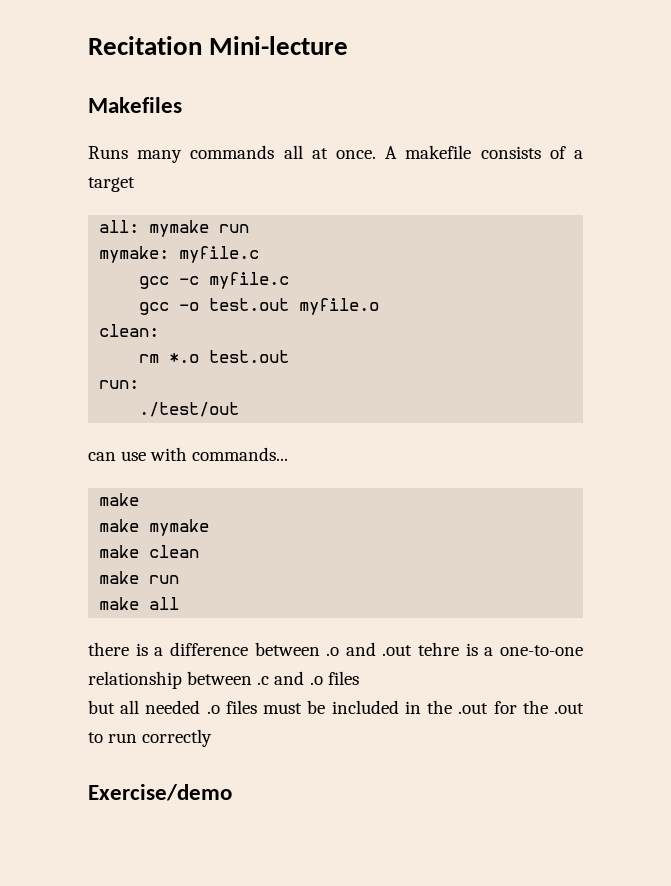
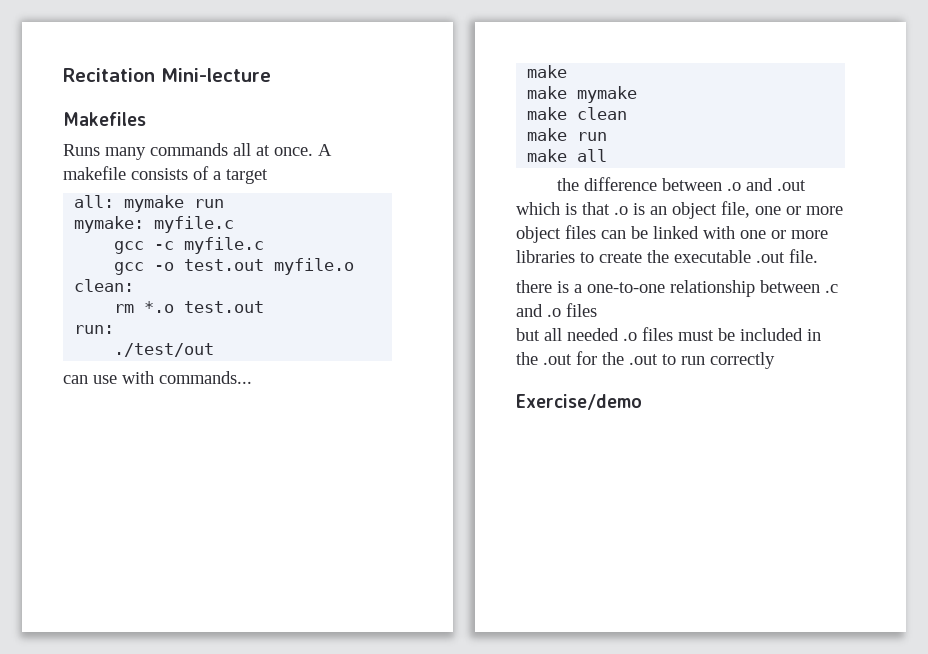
[88,642,164,656] there is a -> [557,178,580,191] the
[418,642,460,656] tehre -> [516,201,843,219] [516,225,828,243] [516,249,818,263] [516,280,552,293] which is that .o is an object file, one or more object files can be linked with one or more libraries to create the executable .out file. // there

